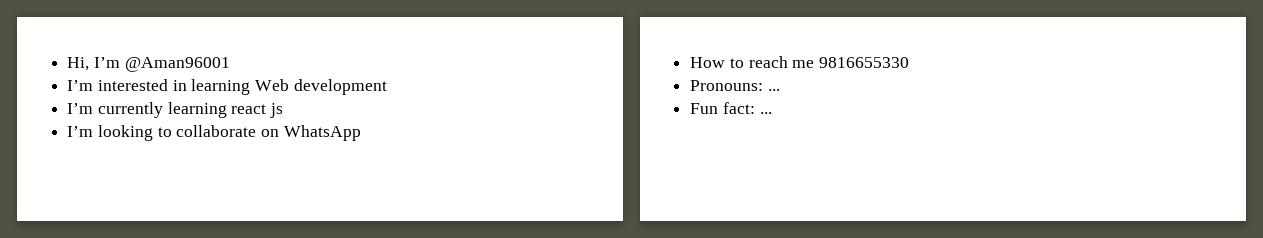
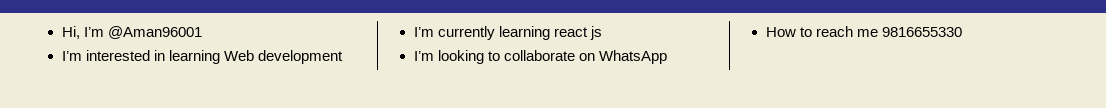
[690,80,780,91] [690,102,772,114] // Pronouns: ... // Fun fact: ... -> (962, 32) none

